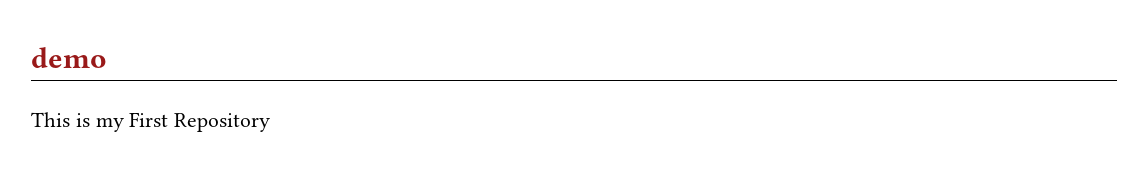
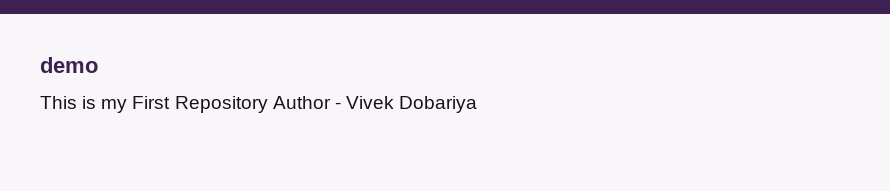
(271, 122) none -> [272,96,478,113] Author - Vivek Dobariya

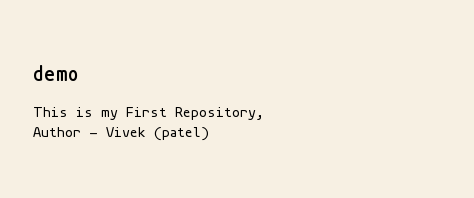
[174,96,268,113] Repository -> [175,107,264,120] Repository, //
[399,96,478,113] Dobariya -> [154,127,209,141] (patel)

